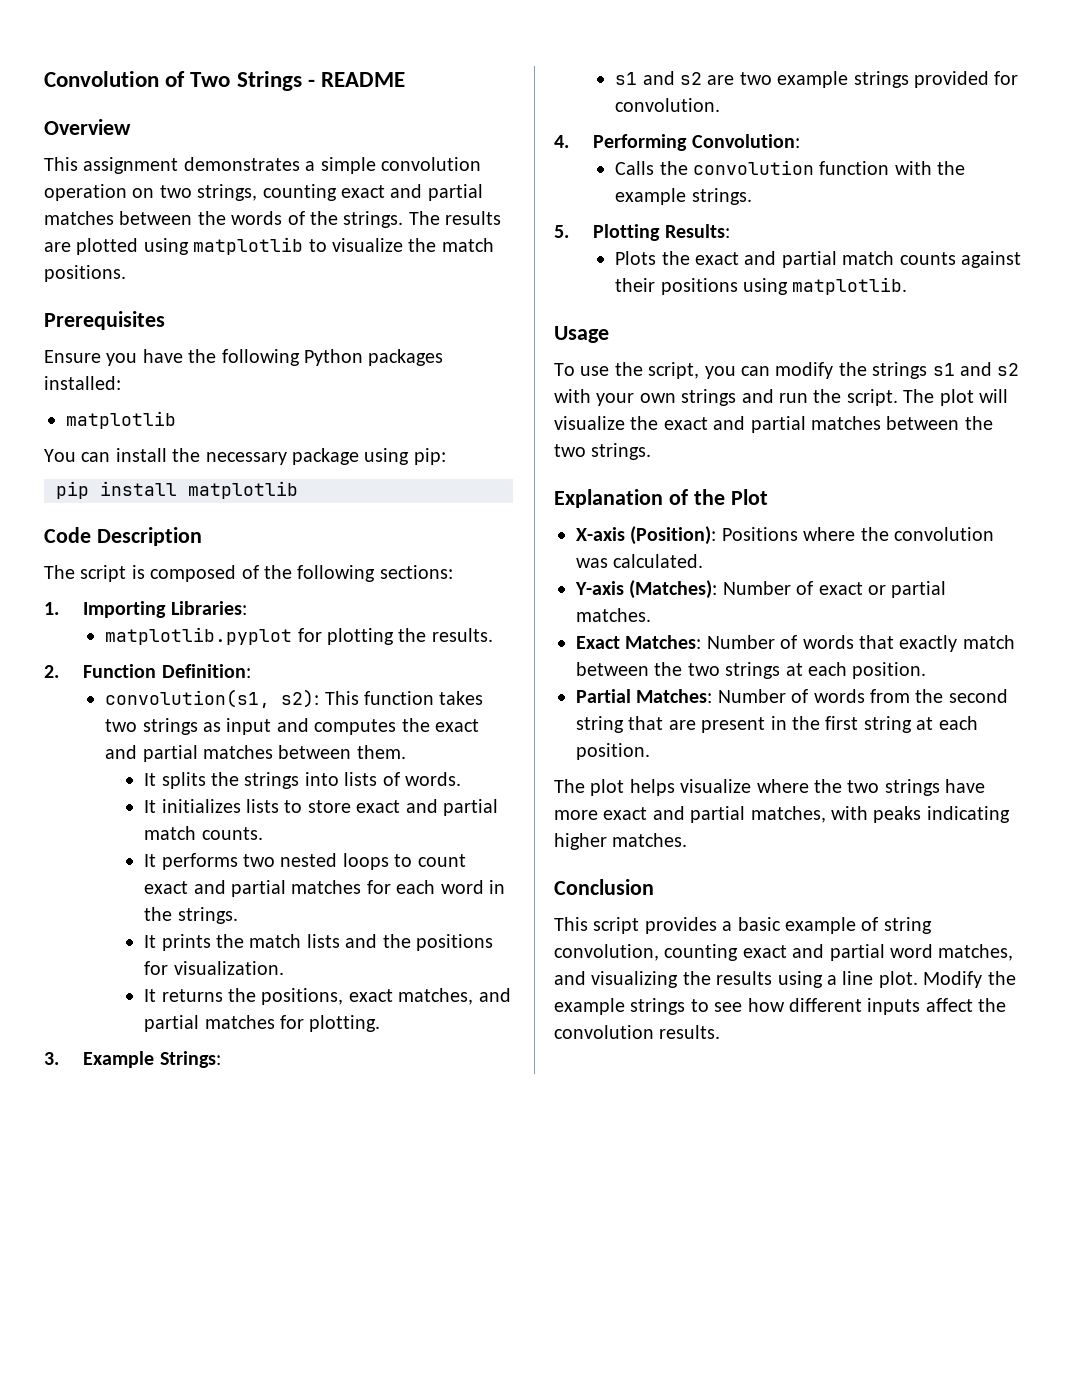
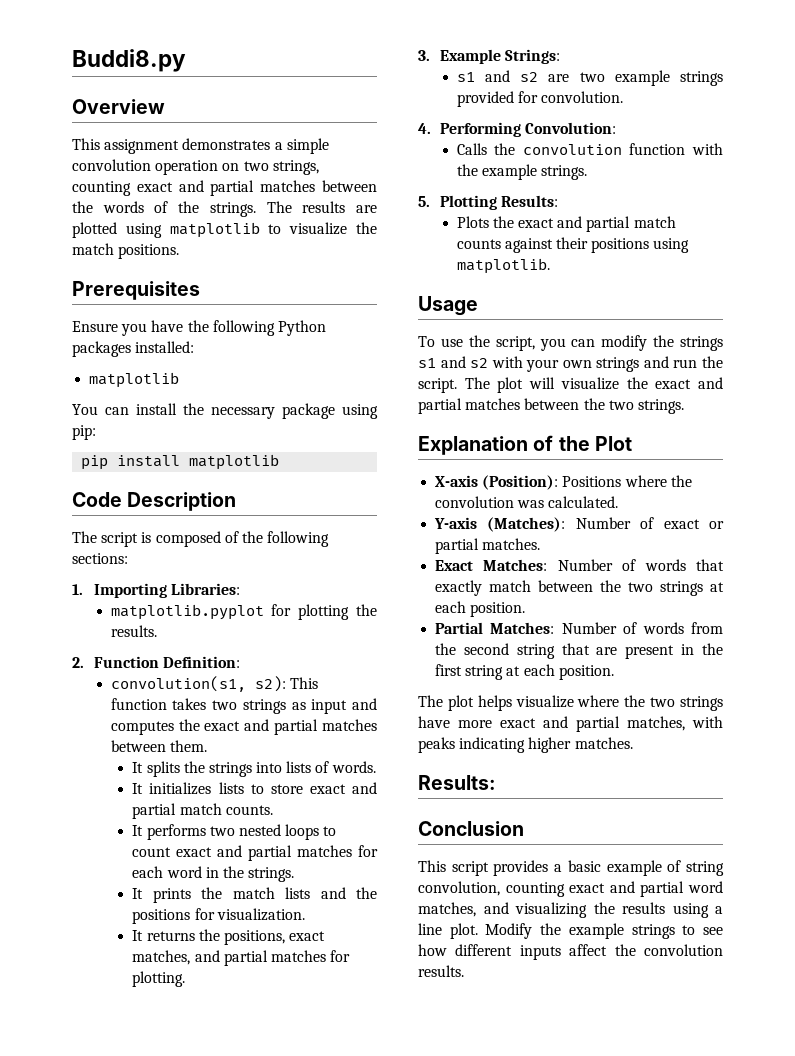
[44,71,406,91] Convolution of Two Strings - README -> [72,49,186,72] Buddi8.py
(688, 840) none -> [418,775,496,790] // Results:

